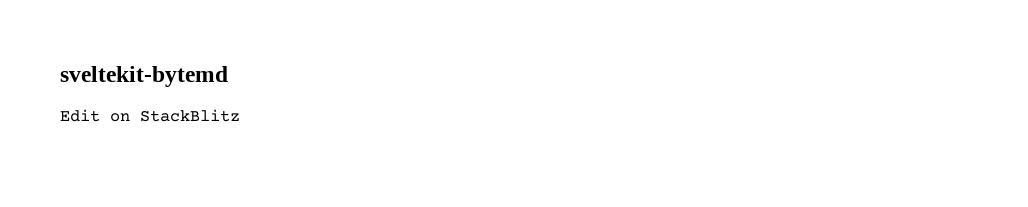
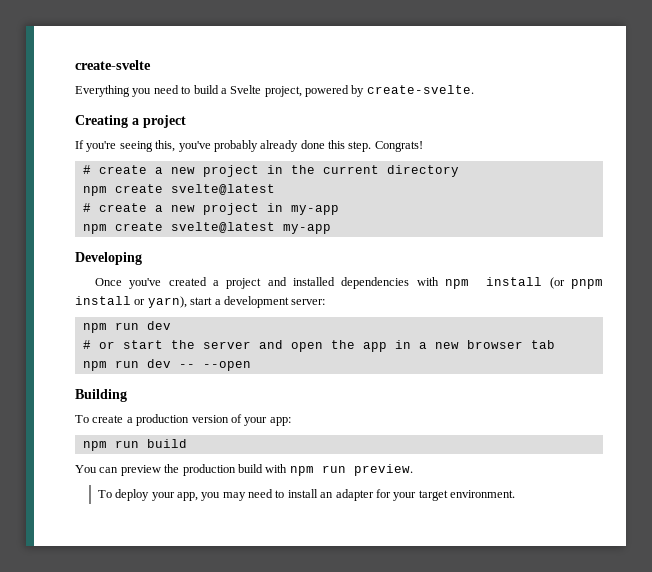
[60,66,228,87] [60,109,240,122] sveltekit-bytemd // Edit on StackBlitz -> [75,60,151,70] [75,85,474,97] [75,115,186,128] [75,140,423,152] [82,165,459,177] [82,184,275,196] [82,203,339,215] [82,222,331,234] [75,252,142,265] [95,277,603,289] [75,296,326,308] [82,321,171,333] [82,340,555,352] [82,359,251,371] [75,389,127,402] [75,414,291,426] [82,439,187,451] [75,464,413,476] [97,489,516,501] create-svelte // Everything you need to build a Svelte project, powered by create-svelte. // Creating a project // If you're seeing this, you've probably already done this step. Congrats! // # create a new project in the current directory // npm create svelte@latest // # create a new project in my-app // npm create svelte@latest my-app // Developing // Once you've created a project and installed dependencies with npm install (or pnpm install or yarn), start a development server: // npm run dev // # or start the server and open the app in a new browser tab // npm run dev -- --open // Building // To create a production version of your app: // npm run build // You can preview the production build with npm run preview. // To deploy your app, you may need to install an adapter for your target environment.

